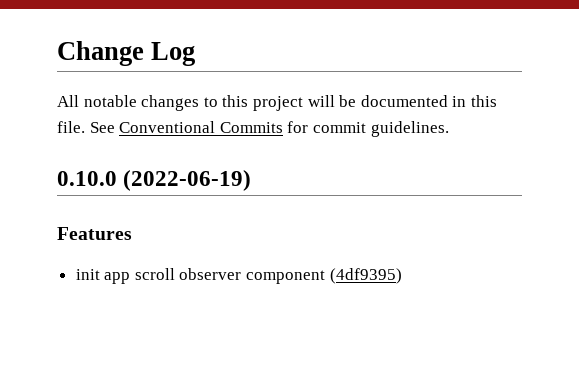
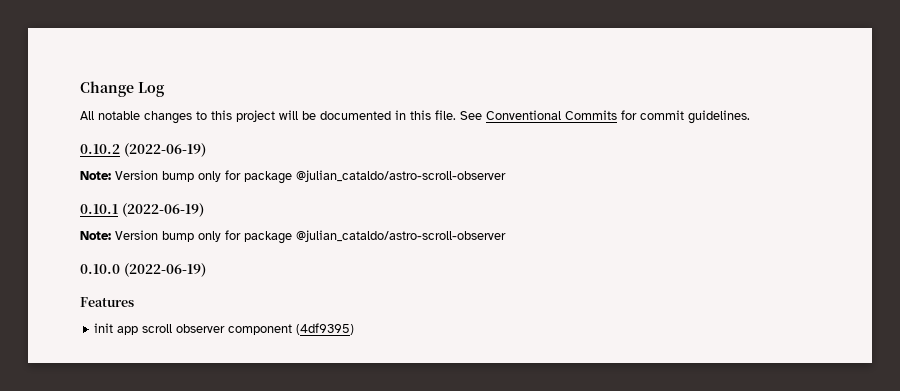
(449, 129) none -> [80,143,206,157] [80,170,506,184] [80,203,204,217] [80,230,506,244] // 0.10.2 (2022-06-19) // Note: Version bump only for package @julian_cataldo/astro-scroll-observer // 0.10.1 (2022-06-19) // Note: Version bump only for package @julian_cataldo/astro-scroll-observer

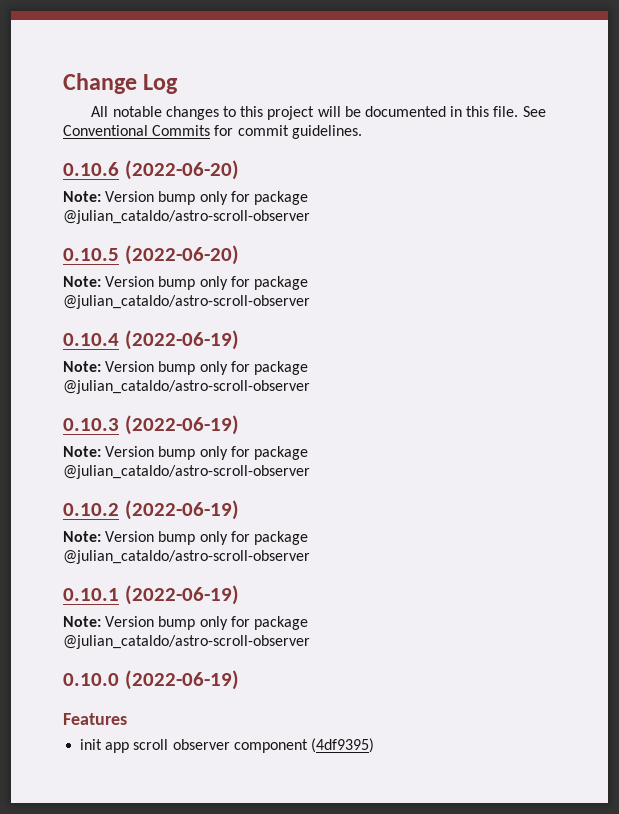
(750, 117) none -> [63,160,239,180] [63,191,308,205] [63,210,310,224] [63,245,239,265] [63,276,308,290] [63,295,310,309] [63,330,239,350] [63,361,308,375] [63,380,310,394] [63,415,239,435] [63,446,308,460] [63,465,310,479] // 0.10.6 (2022-06-20) // Note: Version bump only for package @julian_cataldo/astro-scroll-observer // 0.10.5 (2022-06-20) // Note: Version bump only for package @julian_cataldo/astro-scroll-observer // 0.10.4 (2022-06-19) // Note: Version bump only for package @julian_cataldo/astro-scroll-observer // 0.10.3 (2022-06-19) // Note: Version bump only for package @julian_cataldo/astro-scroll-observer

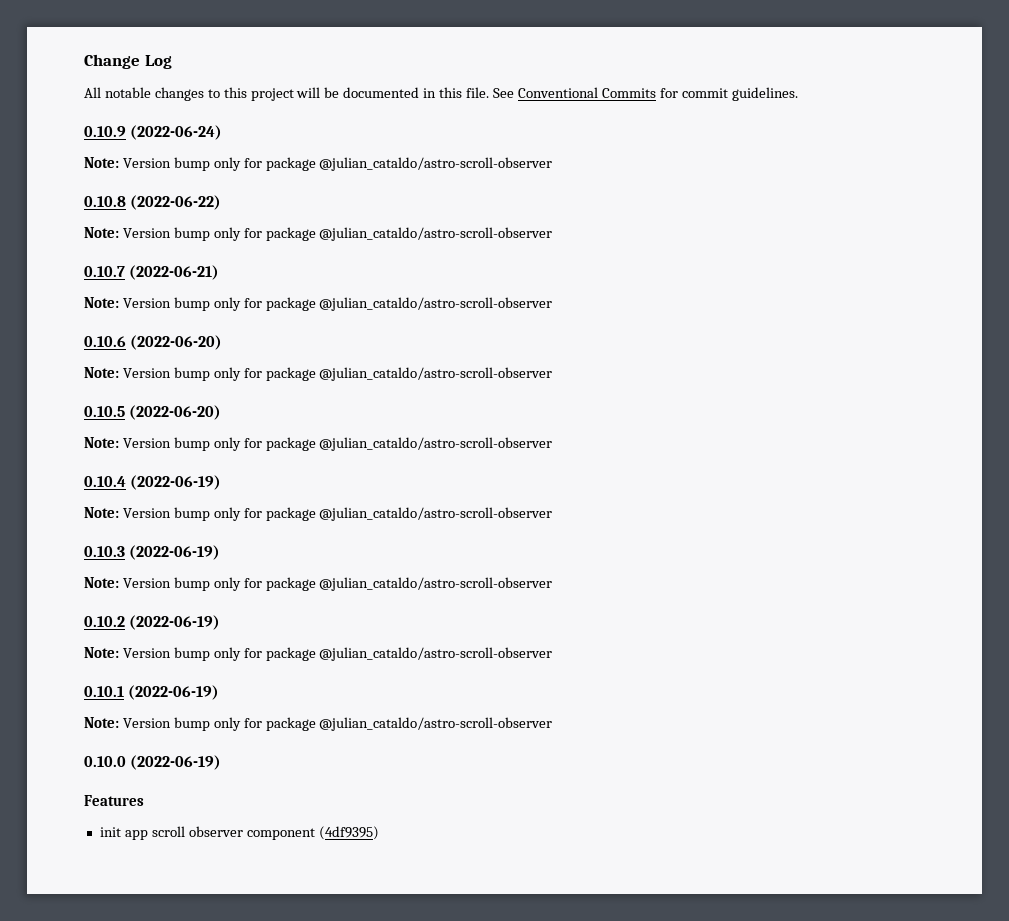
(362, 132) none -> [84,125,223,140] [84,157,553,171] [84,195,222,210] [84,227,553,241] [84,265,220,280] [84,297,553,311] // 0.10.9 (2022-06-24) // Note: Version bump only for package @julian_cataldo/astro-scroll-observer // 0.10.8 (2022-06-22) // Note: Version bump only for package @julian_cataldo/astro-scroll-observer // 0.10.7 (2022-06-21) // Note: Version bump only for package @julian_cataldo/astro-scroll-observer

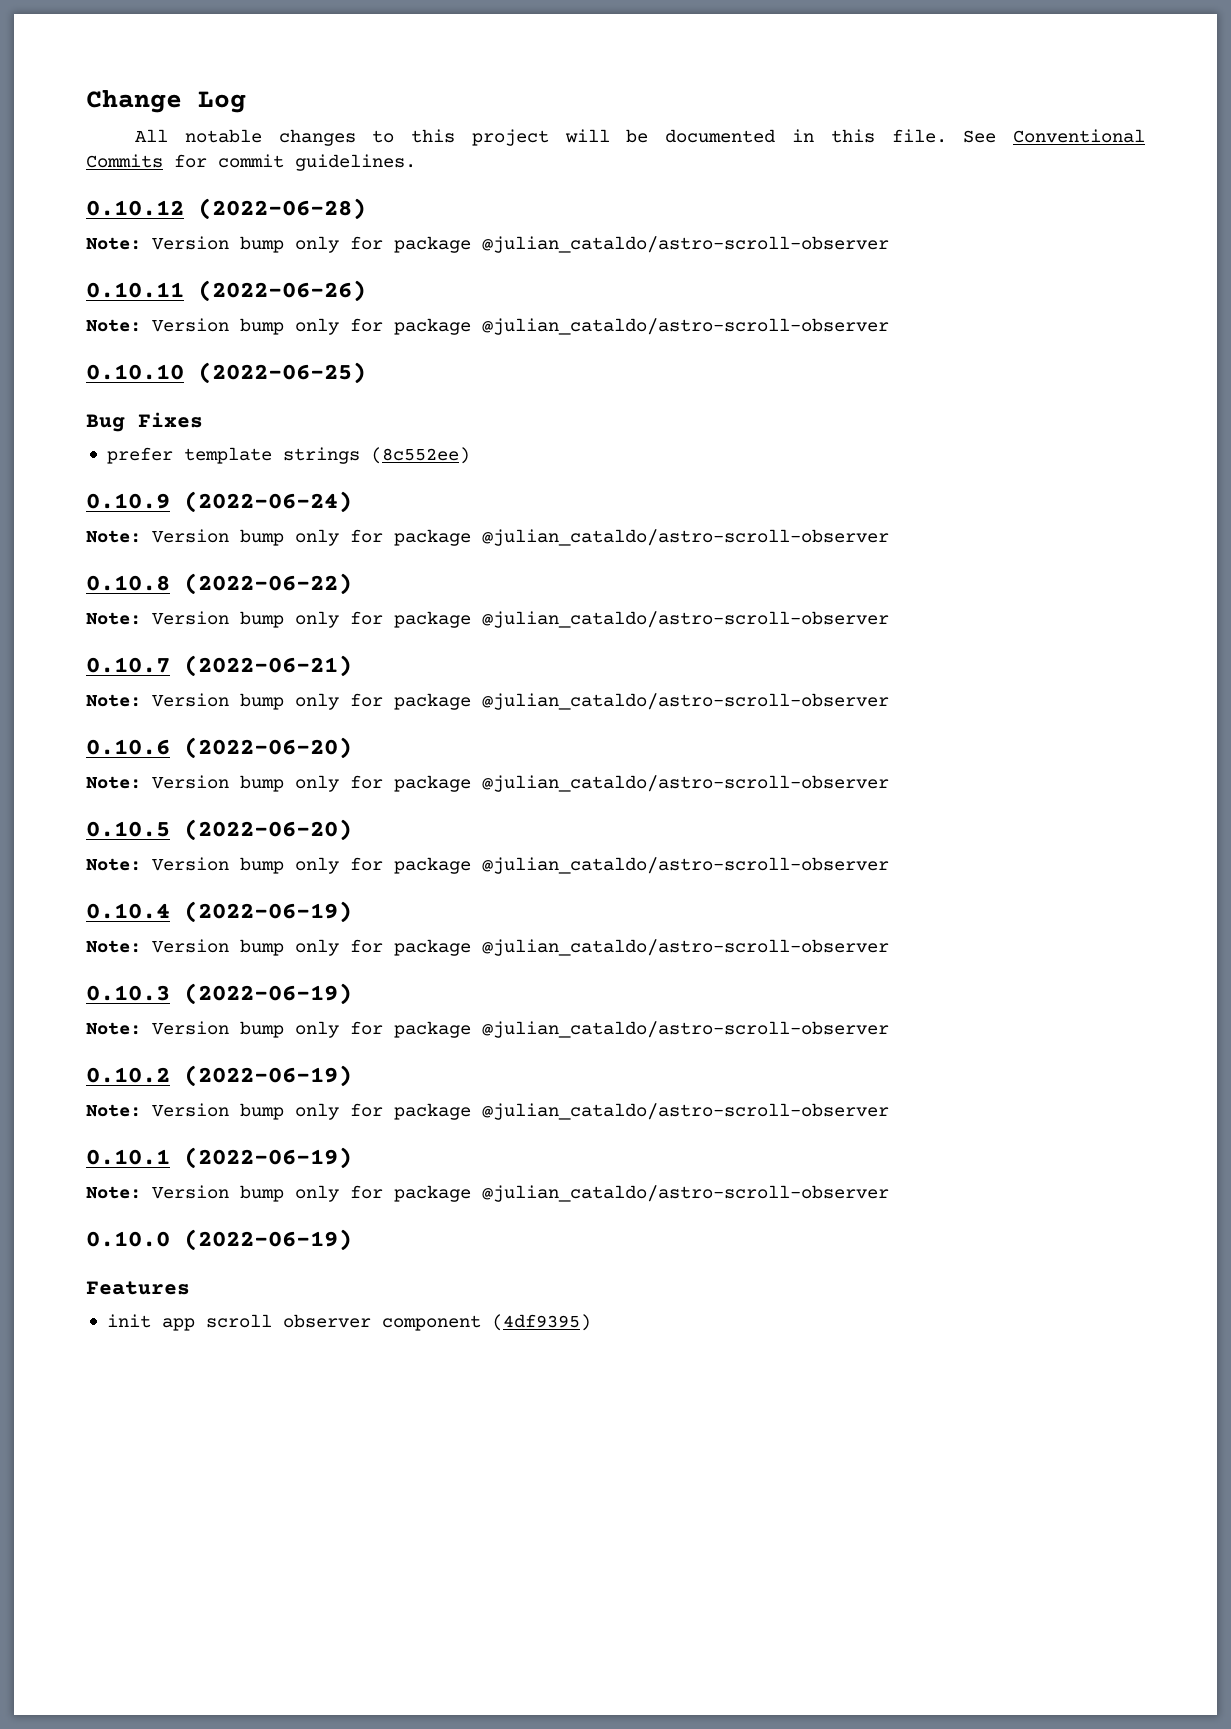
(798, 94) none -> [86,198,366,220] [86,236,889,253] [86,280,366,302] [86,318,889,335] [86,362,366,384] [86,412,203,432] [106,447,470,464] // 0.10.12 (2022-06-28) // Note: Version bump only for package @julian_cataldo/astro-scroll-observer // 0.10.11 (2022-06-26) // Note: Version bump only for package @julian_cataldo/astro-scroll-observer // 0.10.10 (2022-06-25) // Bug Fixes // prefer template strings (8c552ee)

